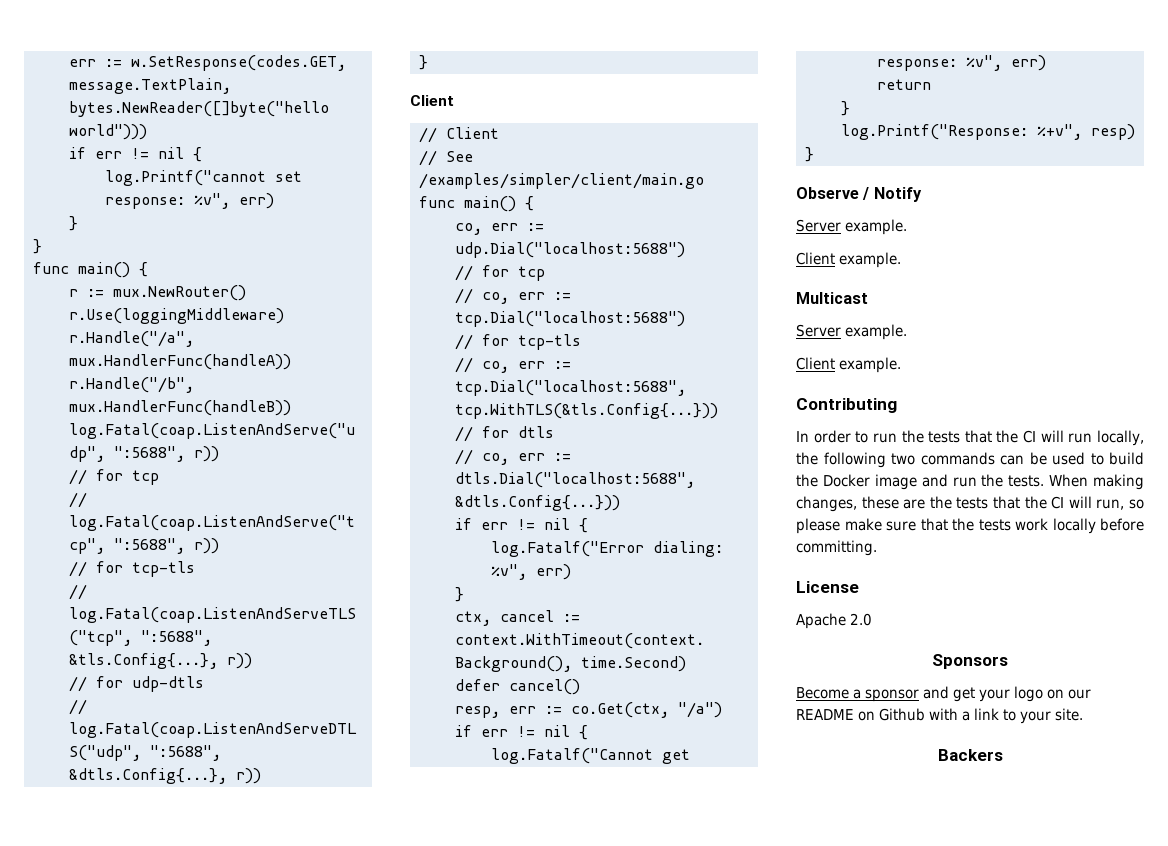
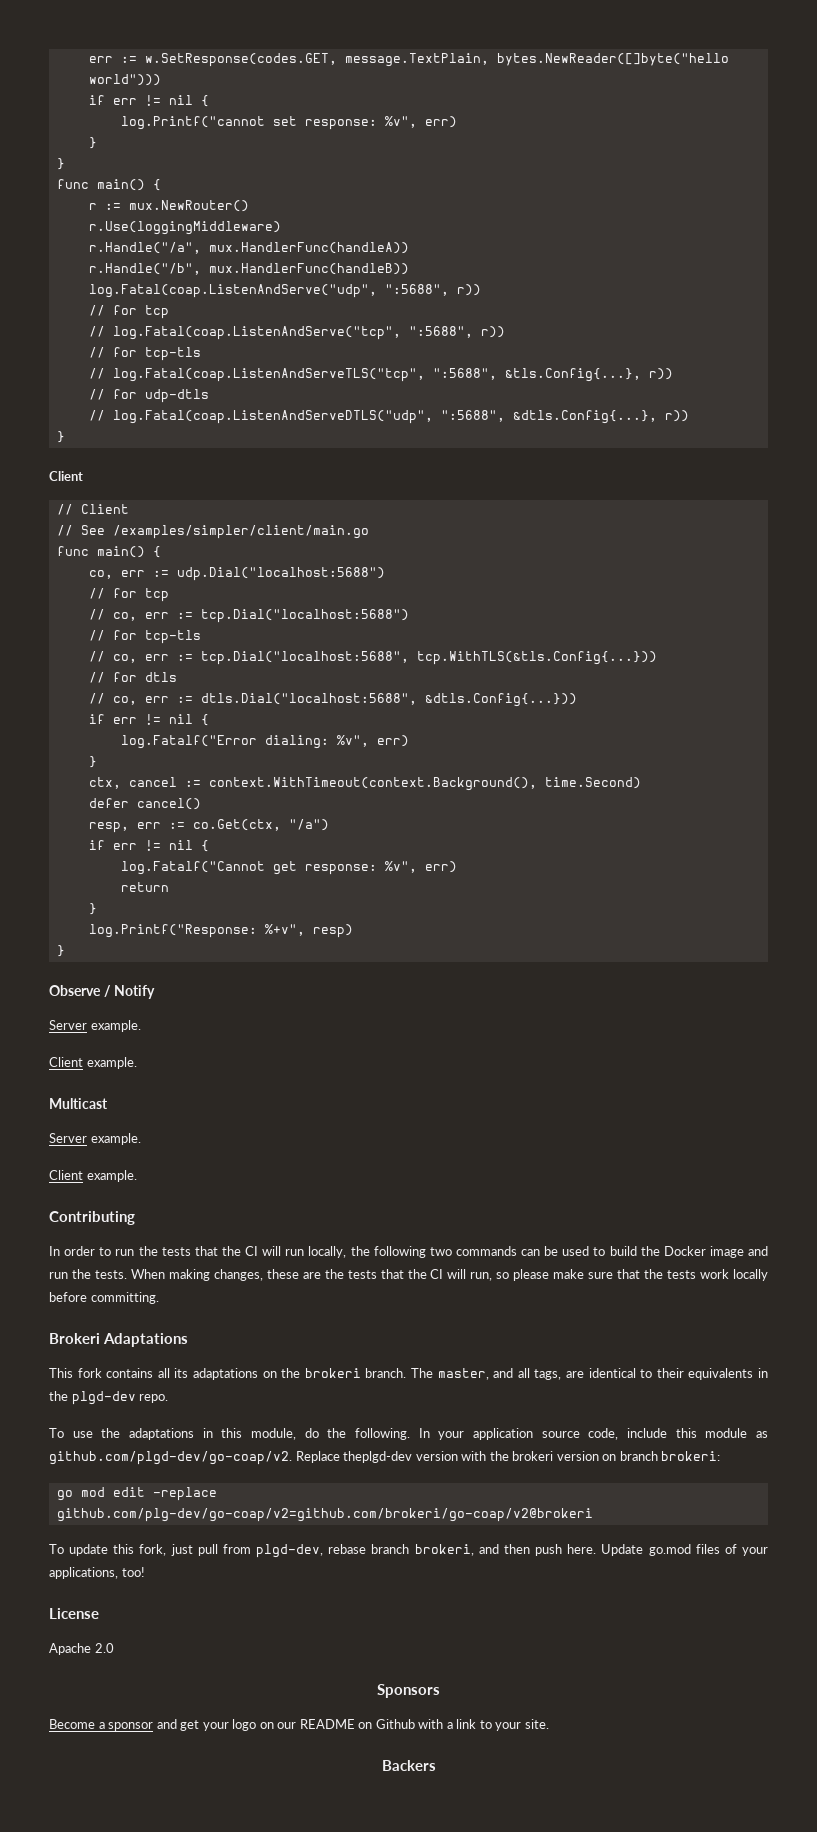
(877, 548) none -> [49,1333,188,1347] [49,1368,769,1380] [49,1391,169,1405] [49,1428,768,1440] [49,1451,721,1465] [56,1487,217,1501] [56,1508,593,1522] [49,1544,768,1558] [49,1567,145,1579] // Brokeri Adaptations // This fork contains all its adaptations on the brokeri branch. The master, and all tags, are identical to their equivalents in the plgd-dev repo. // To use the adaptations in this module, do the following. In your application source code, include this module as github.com/plgd-dev/go-coap/v2. Replace theplgd-dev version with the brokeri version on branch brokeri: // go mod edit -replace github.com/plg-dev/go-coap/v2=github.com/brokeri/go-coap/v2@brokeri // To update this fork, just pull from plgd-dev, rebase branch brokeri, and then push here. Update go.mod files of your applications, too!

